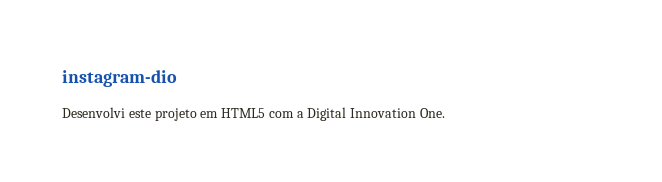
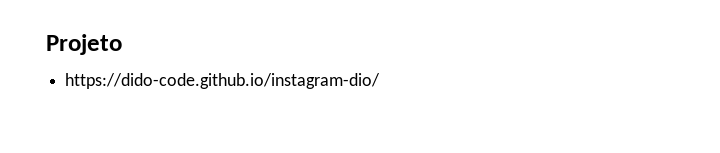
[62,70,177,87] [62,107,446,121] instagram-dio // Desenvolvi este projeto em HTML5 com a Digital Innovation One. -> [46,34,122,55] [65,73,381,89] Projeto // https://dido-code.github.io/instagram-dio/

